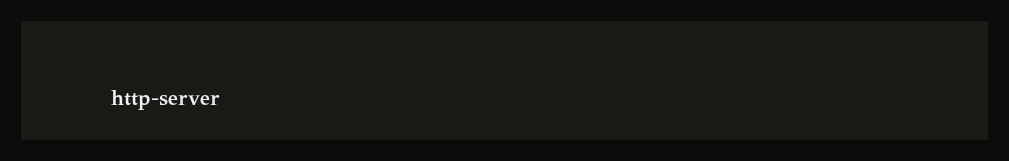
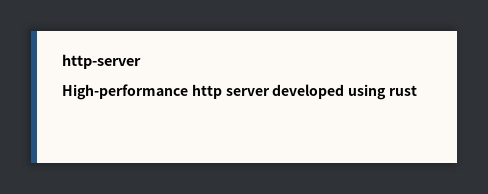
(220, 100) none -> [62,84,417,100] // High-performance http server developed using rust

